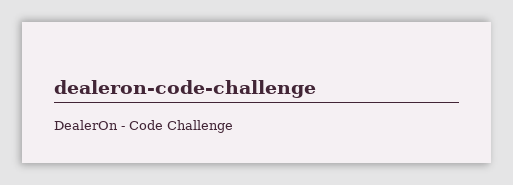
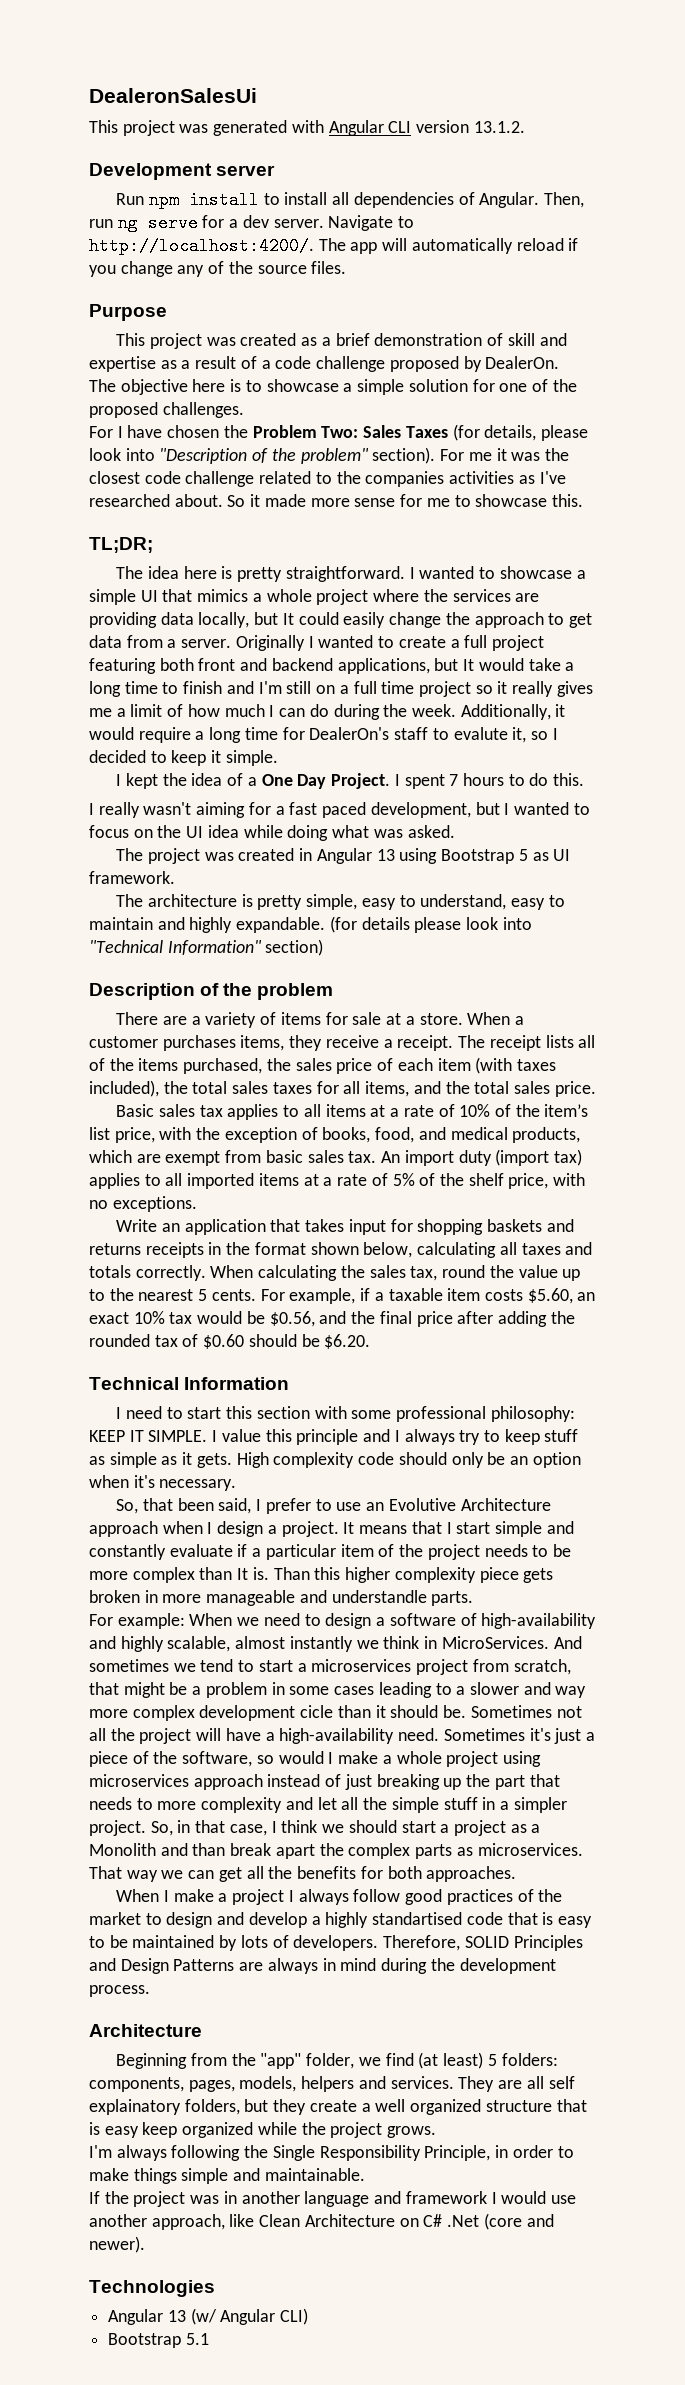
[54,80,316,98] [54,120,233,133] dealeron-code-challenge // DealerOn - Code Challenge -> [89,88,257,103] [89,120,525,136] [89,163,276,180] [116,191,585,209] [89,214,415,232] [89,237,579,255] [89,261,347,277] [89,304,167,321] [116,333,567,349] [89,356,560,372] [89,379,577,395] [89,402,244,418] [89,424,588,441] [89,447,569,464] [89,471,566,487] [89,494,583,507] [89,537,153,553] [116,566,586,582] [89,589,540,605] [89,612,592,628] [89,635,544,651] [89,658,575,674] [89,681,593,697] [89,704,566,720] [89,727,558,743] [89,750,278,766] [116,773,585,789] [89,802,590,818] [89,825,455,841] [116,848,571,864] [89,871,175,884] [116,894,565,910] [89,916,532,933] [89,939,324,956] [89,983,334,1000] [116,1012,525,1028] [89,1035,596,1051] [89,1057,556,1074] [89,1080,596,1097] [116,1104,589,1120] [89,1127,581,1143] [89,1149,582,1166] [89,1173,586,1189] [89,1196,197,1212] [116,1219,574,1235] [89,1242,593,1258] [89,1265,581,1281] [89,1288,596,1304] [89,1311,575,1327] [89,1334,371,1349] [89,1377,290,1390] [116,1406,575,1422] [89,1429,579,1445] [89,1452,581,1468] [89,1475,237,1491] [116,1498,551,1514] [89,1521,574,1537] [89,1544,571,1560] [89,1567,554,1583] [89,1590,474,1606] [89,1613,597,1629] [89,1636,582,1652] [89,1659,571,1675] [89,1682,587,1698] [89,1705,582,1721] [89,1728,595,1744] [89,1751,541,1767] [89,1774,560,1790] [89,1797,567,1813] [89,1820,541,1836] [89,1843,583,1859] [89,1866,517,1882] [116,1889,563,1905] [89,1912,592,1928] [89,1935,583,1951] [89,1958,556,1974] [89,1985,150,1997] [89,2024,202,2037] [116,2052,558,2069] [89,2076,575,2092] [89,2099,587,2115] [89,2122,437,2138] [89,2145,574,2161] [89,2168,365,2184] [89,2191,576,2207] [89,2213,554,2230] [89,2236,145,2253] [89,2280,215,2297] [108,2308,309,2325] [108,2333,209,2348] DealeronSalesUi // This project was generated with Angular CLI version 13.1.2. // Development server // Run npm install to install all dependencies of Angular. Then, run ng serve for a dev server. Navigate to http://localhost:4200/. The app will automatically reload if you change any of the source files. // Purpose // This project was created as a brief demonstration of skill and expertise as a result of a code challenge proposed by DealerOn. // The objective here is to showcase a simple solution for one of the proposed challenges. // For I have chosen the Problem Two: Sales Taxes (for details, please look into "Description of the problem" section). For me it was the closest code challenge related to the companies activities as I've researched about. So it made more sense for me to showcase this. // TL;DR; // The idea here is pretty straightforward. I wanted to showcase a simple UI that mimics a whole project where the services are providing data locally, but It could easily change the approach to get data from a server. Originally I wanted to create a full project featuring both front and backend applications, but It would take a long time to finish and I'm still on a full time project so it really gives me a limit of how much I can do during the week. Additionally, it would require a long time for DealerOn's staff to evalute it, so I decided to keep it simple. // I kept the idea of a One Day Project. I spent 7 hours to do this. // I really wasn't aiming for a fast paced development, but I wanted to focus on the UI idea while doing what was asked. // The project was created in Angular 13 using Bootstrap 5 as UI framework. // The architecture is pretty simple, easy to understand, easy to maintain and highly expandable. (for details please look into "Technical Information" section) // Description of the problem // There are a variety of items for sale at a store. When a customer purchases items, they receive a receipt. The receipt lists all of the items purchased, the sales price of each item (with taxes included), the total sales taxes for all items, and the total sales price. // Basic sales tax applies to all items at a rate of 10% of the item’s list price, with the exception of books, food, and medical products, which are exempt from basic sales tax. An import duty (import tax) applies to all imported items at a rate of 5% of the shelf price, with no exceptions. // Write an application that takes input for shopping baskets and returns receipts in the format shown below, calculating all taxes and totals correctly. When calculating the sales tax, round the value up to the nearest 5 cents. For example, if a taxable item costs $5.60, an exact 10% tax would be $0.56, and the final price after adding the rounded tax of $0.60 should be $6.20. // Technical Information // I need to start this section with some professional philosophy: KEEP IT SIMPLE. I value this principle and I always try to keep stuff as simple as it gets. High complexity code should only be an option when it's necessary. // So, that been said, I prefer to use an Evolutive Architecture approach when I design a project. It means that I start simple and constantly evaluate if a particular item of the project needs to be more complex than It is. Than this higher complexity piece gets broken in more manageable and understandle parts. // For example: When we need to design a software of high-availability and highly scalable, almost instantly we think in MicroServices. And sometimes we tend to start a microservices project from scratch, that might be a problem in some cases leading to a slower and way more complex development cicle than it should be. Sometimes not all the project will have a high-availability need. Sometimes it's just a piece of the software, so would I make a whole project using microservices approach instead of just breaking up the part that needs to more complexity and let all the simple stuff in a simpler project. So, in that case, I think we should start a project as a Monolith and than break apart the complex parts as microservices. That way we can get all the benefits for both approaches. // When I make a project I always follow good practices of the market to design and develop a highly standartised code that is easy to be maintained by lots of developers. Therefore, SOLID Principles and Design Patterns are always in mind during the development process. // Architecture // Beginning from the "app" folder, we find (at least) 5 folders: components, pages, models, helpers and services. They are all self explainatory folders, but they create a well organized structure that is easy keep organized while the project grows. // I'm always following the Single Responsibility Principle, in order to make things simple and maintainable. // If the project was in another language and framework I would use another approach, like Clean Architecture on C# .Net (core and newer). // Technologies // Angular 13 (w/ Angular CLI) // Bootstrap 5.1

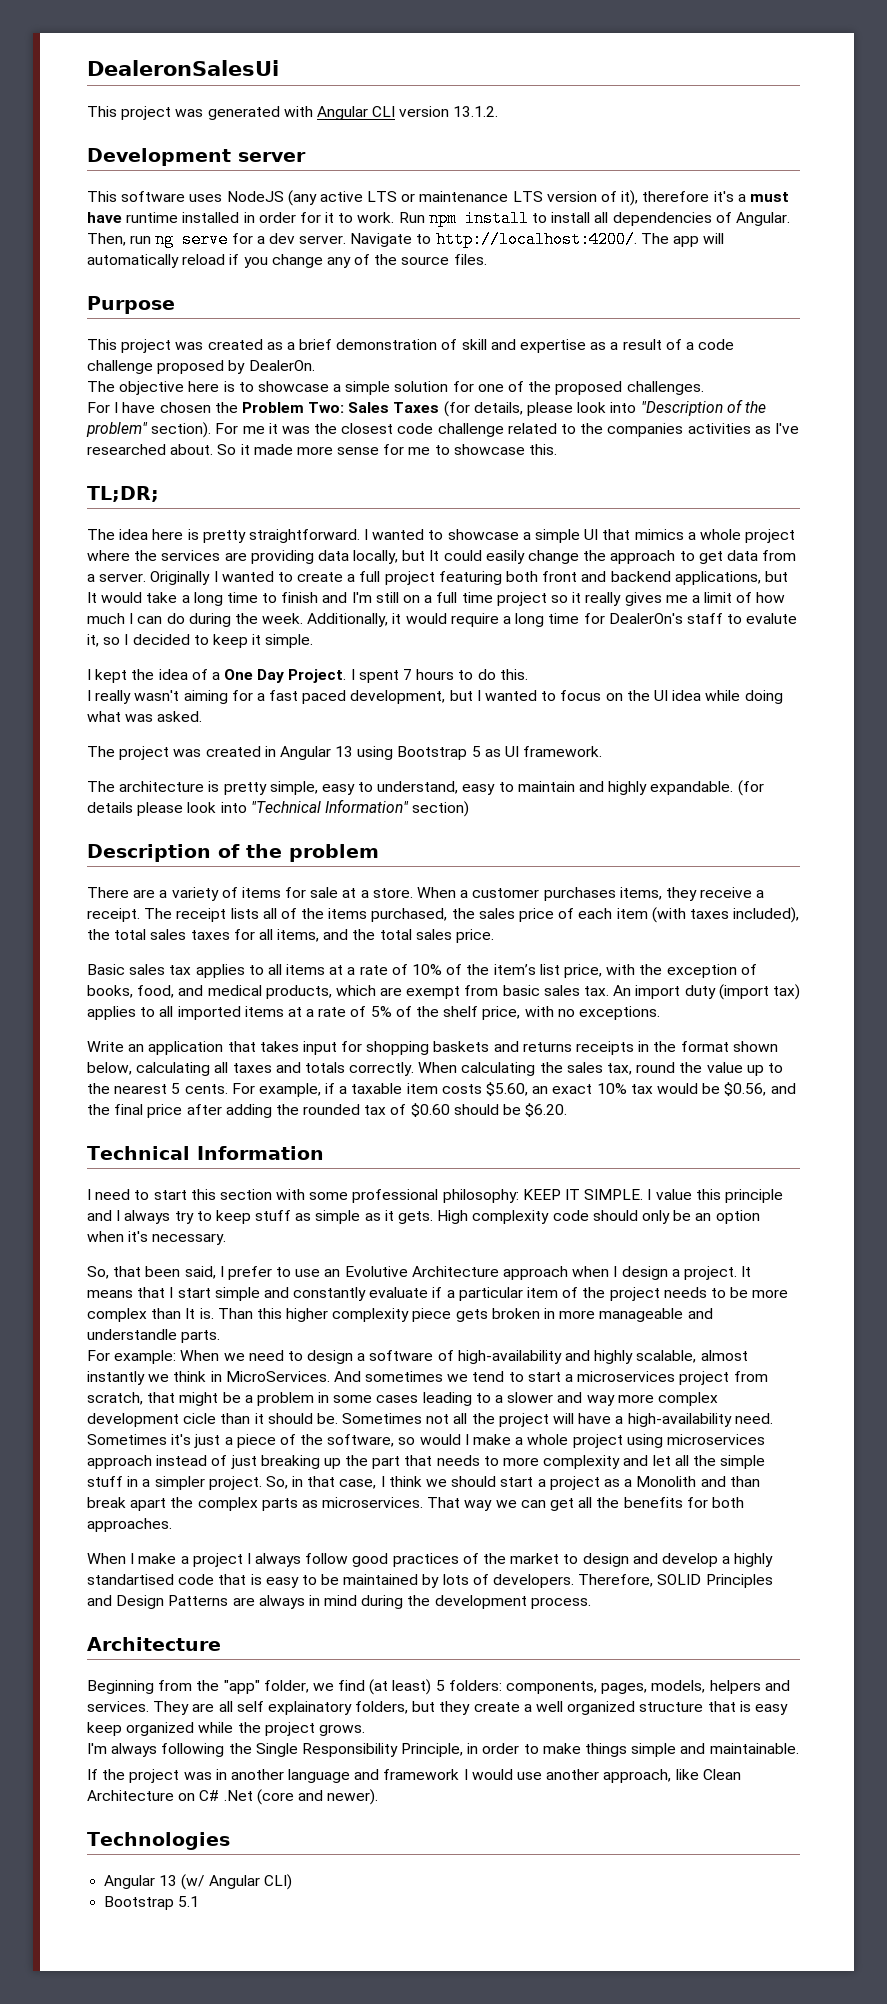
(276, 170) none -> [87,190,789,206] [87,212,395,223] This software uses NodeJS (any active LTS or maintenance LTS version of it), therefore it's a must have runtime installed in order for it to work.

